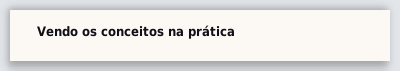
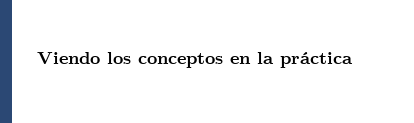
[37,25,235,39] Vendo os conceitos na prática -> [37,52,353,68] Viendo los conceptos en la práctica

